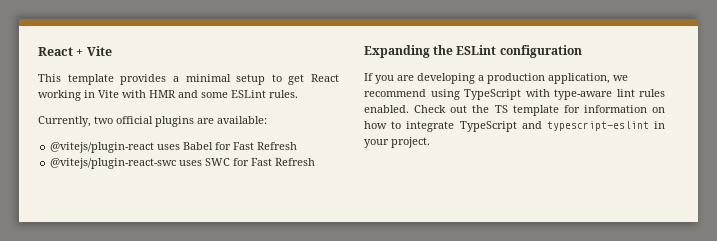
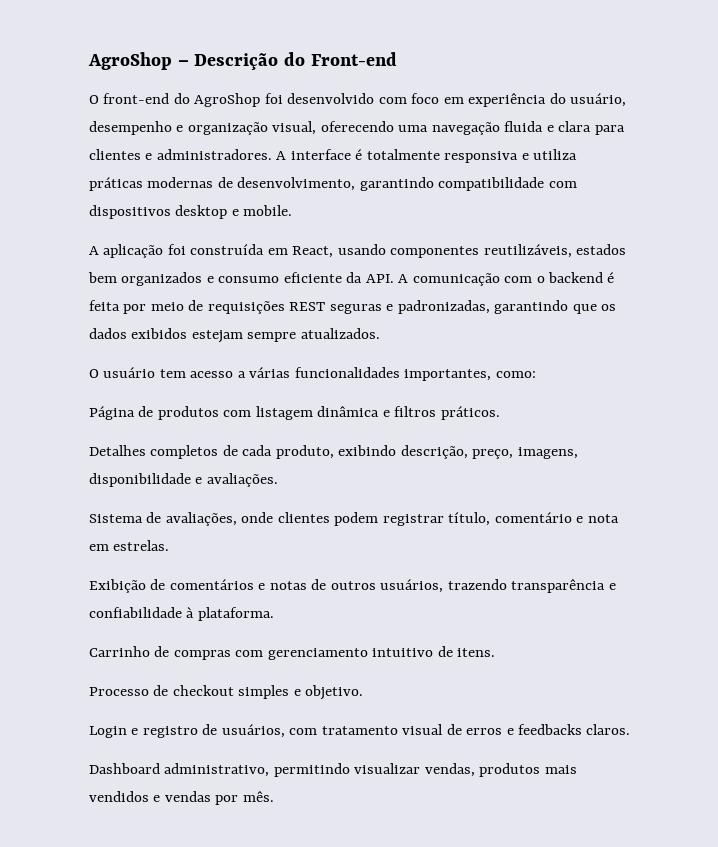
[38,46,112,56] [38,74,339,85] [38,90,298,101] [38,116,267,127] [50,142,298,153] [50,158,316,169] [364,45,582,58] [364,73,628,84] [364,89,665,100] [364,105,665,116] [364,121,665,132] [364,137,430,148] React + Vite // This template provides a minimal setup to get React working in Vite with HMR and some ESLint rules. // Currently, two official plugins are available: // @vitejs/plugin-react uses Babel for Fast Refresh // @vitejs/plugin-react-swc uses SWC for Fast Refresh // Expanding the ESLint configuration // If you are developing a production application, we recommend using TypeScript with type-aware lint rules enabled. Check out the TS template for information on how to integrate TypeScript and typescript-eslint in your project. -> [88,52,397,70] [89,93,627,107] [89,121,625,135] [89,149,578,163] [89,177,577,191] [89,205,293,219] [89,244,627,258] [88,272,615,286] [89,300,617,314] [89,328,380,343] [89,367,536,381] [89,406,500,420] [89,445,578,459] [89,473,278,487] [89,512,619,526] [89,540,170,551] [89,579,616,593] [89,607,274,621] [89,646,496,660] [89,685,364,700] [89,724,631,738] [89,763,577,777] [89,791,274,805] AgroShop – Descrição do Front-end // O front-end do AgroShop foi desenvolvido com foco em experiência do usuário, desempenho e organização visual, oferecendo uma navegação fluida e clara para clientes e administradores. A interface é totalmente responsiva e utiliza práticas modernas de desenvolvimento, garantindo compatibilidade com dispositivos desktop e mobile. // A aplicação foi construída em React, usando componentes reutilizáveis, estados bem organizados e consumo eficiente da API. A comunicação com o backend é feita por meio de requisições REST seguras e padronizadas, garantindo que os dados exibidos estejam sempre atualizados. // O usuário tem acesso a várias funcionalidades importantes, como: // Página de produtos com listagem dinâmica e filtros práticos. // Detalhes completos de cada produto, exibindo descrição, preço, imagens, disponibilidade e avaliações. // Sistema de avaliações, onde clientes podem registrar título, comentário e nota em estrelas. // Exibição de comentários e notas de outros usuários, trazendo transparência e confiabilidade à plataforma. // Carrinho de compras com gerenciamento intuitivo de itens. // Processo de checkout simples e objetivo. // Login e registro de usuários, com tratamento visual de erros e feedbacks claros. // Dashboard administrativo, permitindo visualizar vendas, produtos mais vendidos e vendas por mês.

